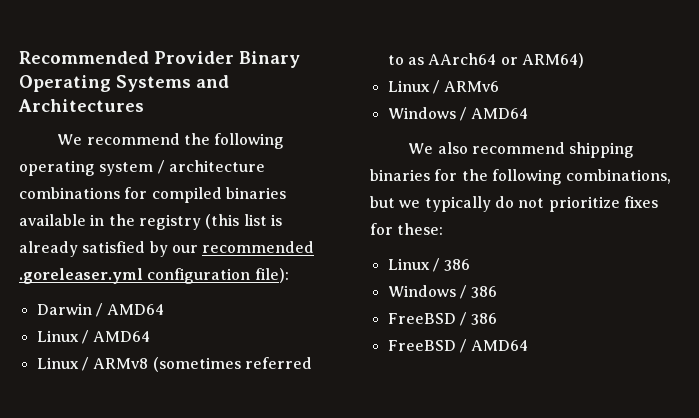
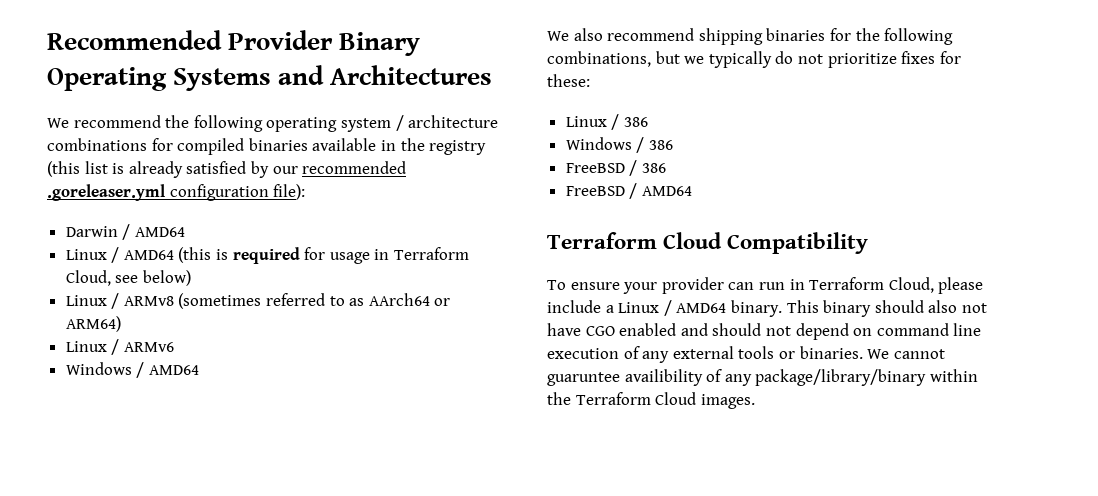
(151, 336) none -> [178,247,470,264] [65,270,191,286] (this is required for usage in Terraform Cloud, see below)
(529, 345) none -> [547,232,869,254] [547,277,984,294] [547,300,987,317] [547,323,982,340] [547,346,945,363] [547,369,978,386] [547,392,755,409] // Terraform Cloud Compatibility // To ensure your provider can run in Terraform Cloud, please include a Linux / AMD64 binary. This binary should also not have CGO enabled and should not depend on command line execution of any external tools or binaries. We cannot guaruntee availibility of any package/library/binary within the Terraform Cloud images.

